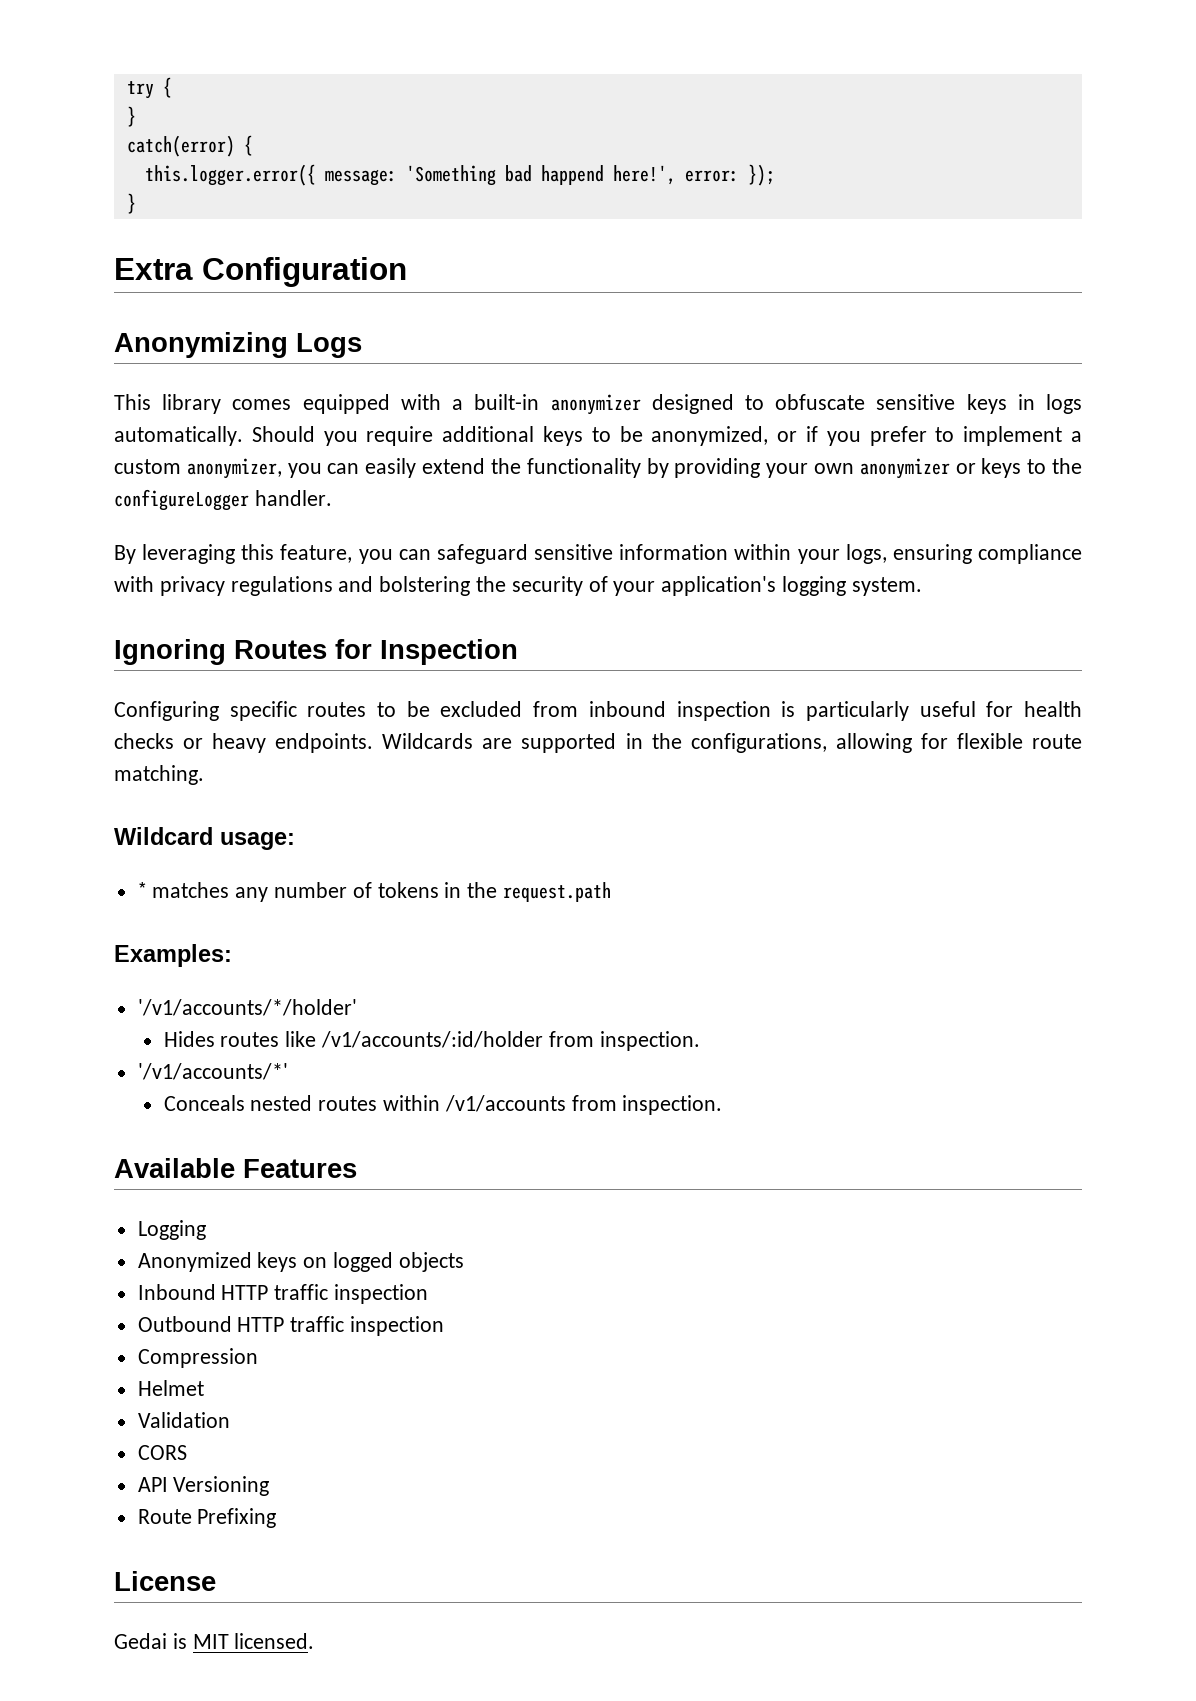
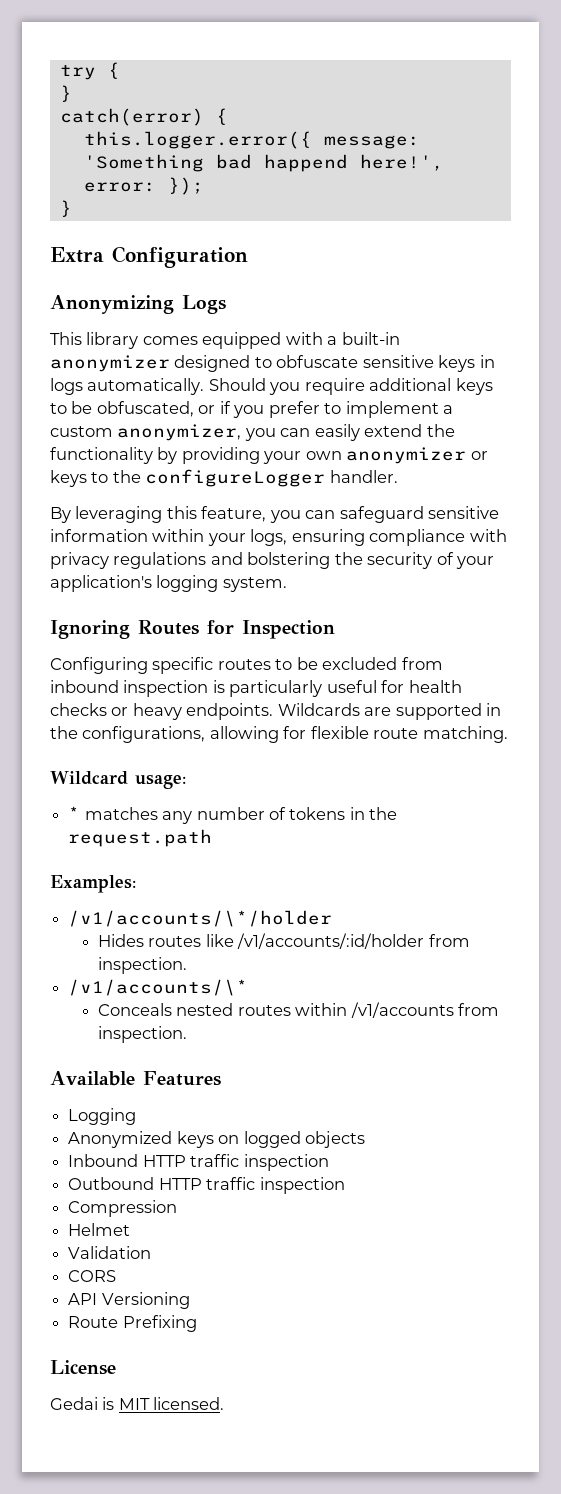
[651,426,769,446] anonymized, -> [96,401,194,417] obfuscated,
[137,999,357,1016] '/v1/accounts/*/holder' -> [68,910,333,927] /v1/accounts/\*/holder
[137,1063,288,1080] '/v1/accounts/*' -> [68,979,249,996] /v1/accounts/\*

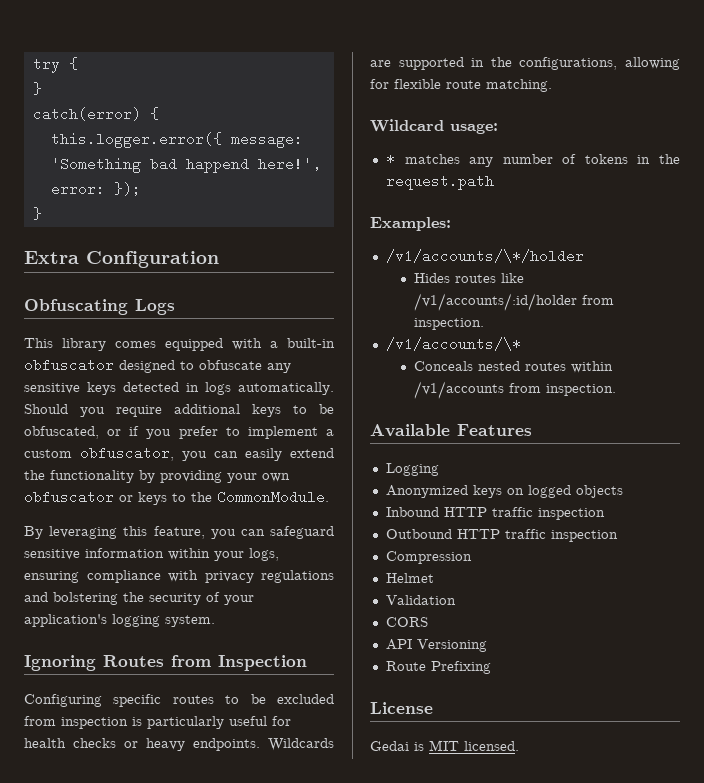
[50,295,174,314] Anonymizing -> [24,299,128,315] Obfuscating
[50,355,170,372] anonymizer -> [24,358,114,372] obfuscator
(359, 361) none -> [267,363,291,373] any
(476, 363) none -> [123,382,179,392] detected
[117,424,242,441] anonymizer, -> [80,446,174,461] obfuscator,
[346,447,467,464] anonymizer -> [24,490,114,504] obfuscator
[145,469,398,487] configureLogger handler. -> [217,490,329,504] CommonModule.
[207,620,234,634] for -> [171,655,211,667] from
[50,680,119,693] inbound -> (56, 721) none

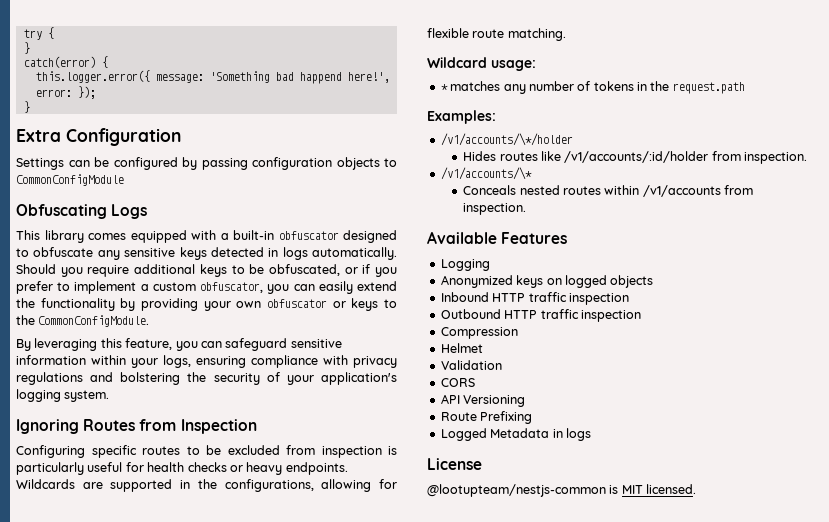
(219, 259) none -> [16,157,397,170] [16,174,124,186] // Settings can be configured by passing configuration objects to CommonConfigModule
[217,490,329,504] CommonModule. -> [38,315,150,327] CommonConfigModule.
(491, 667) none -> [440,428,591,441] // Logged Metadata in logs
[370,741,409,751] Gedai -> [427,484,606,497] @lootupteam/nestjs-common

